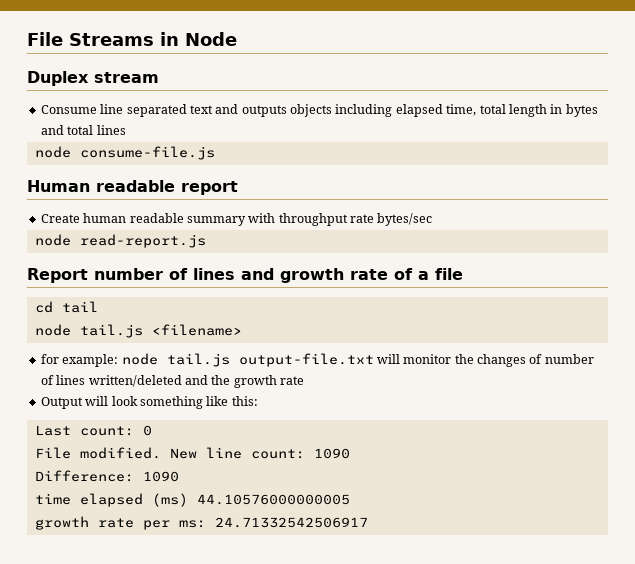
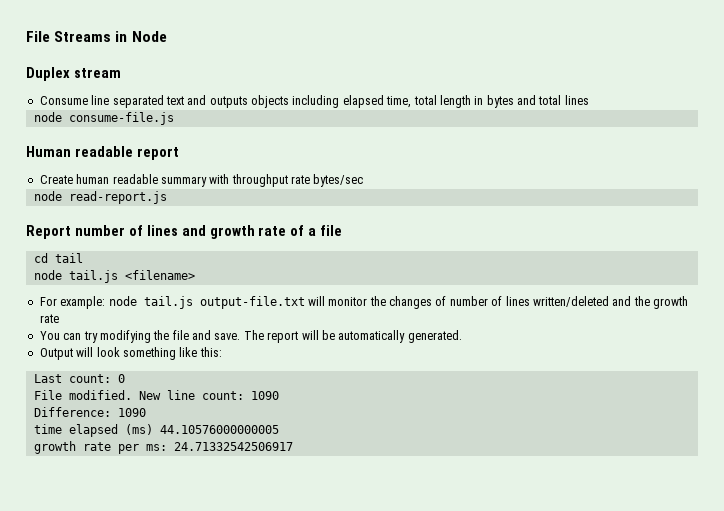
[40,354,59,364] for -> [39,297,57,306] For
(304, 380) none -> [39,330,462,343] // You can try modifying the file and save. The report will be automatically generated.

